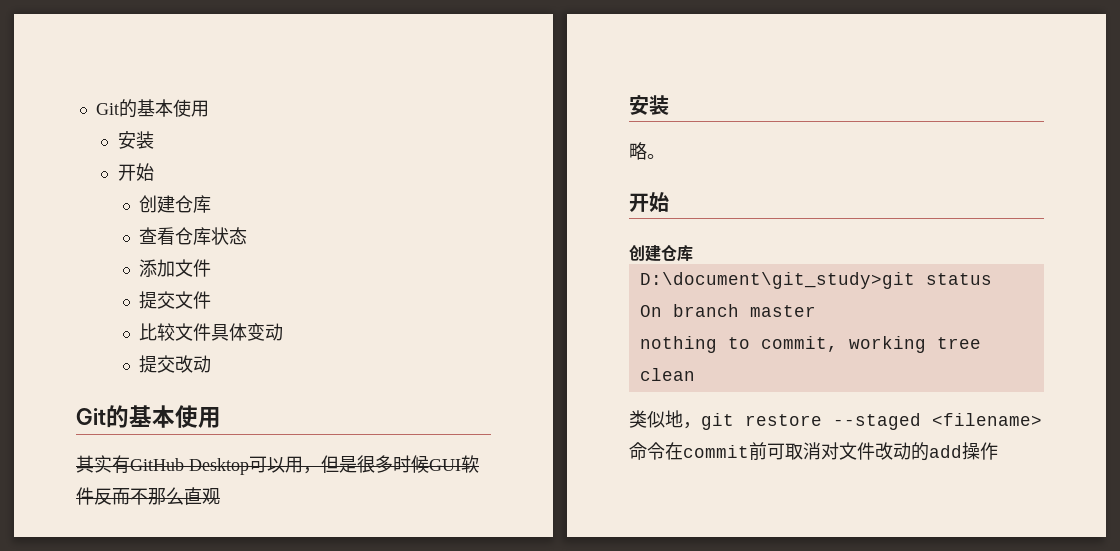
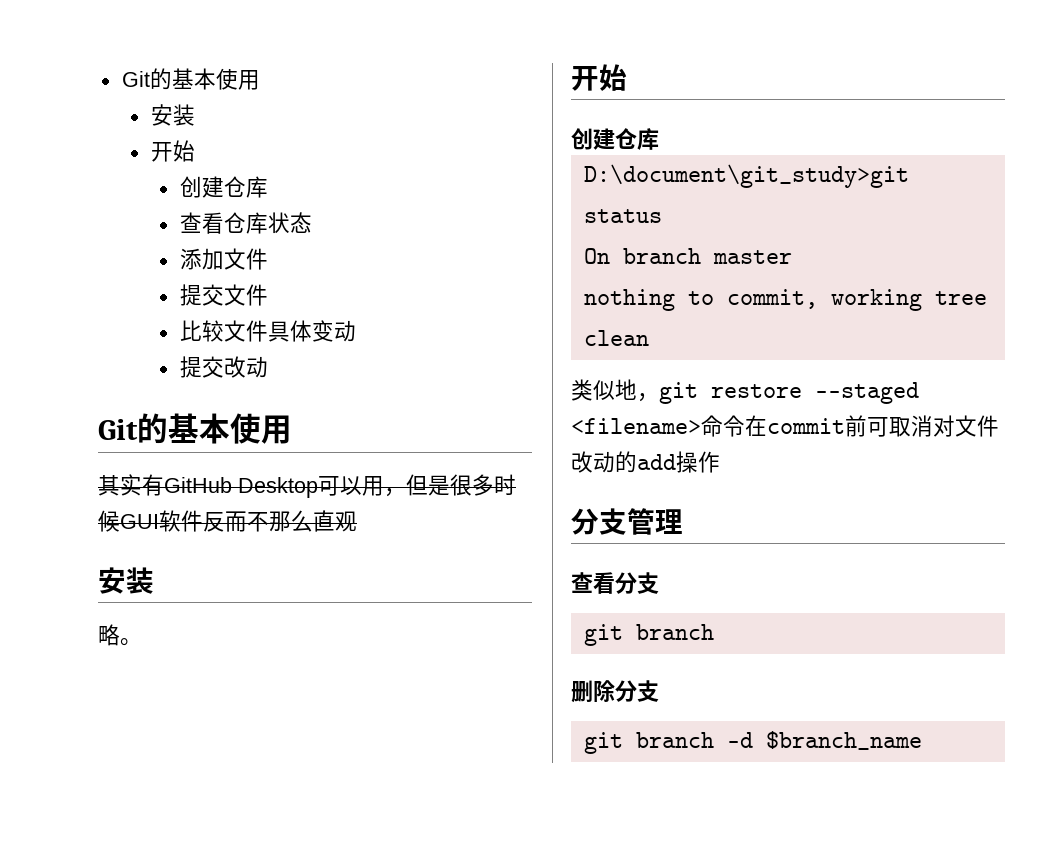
(998, 451) none -> [571,508,683,535] [571,572,659,594] [583,624,714,646] [571,680,659,703] [583,731,922,754] // 分支管理 // 查看分支 // git branch // 删除分支 // git branch -d $branch_name

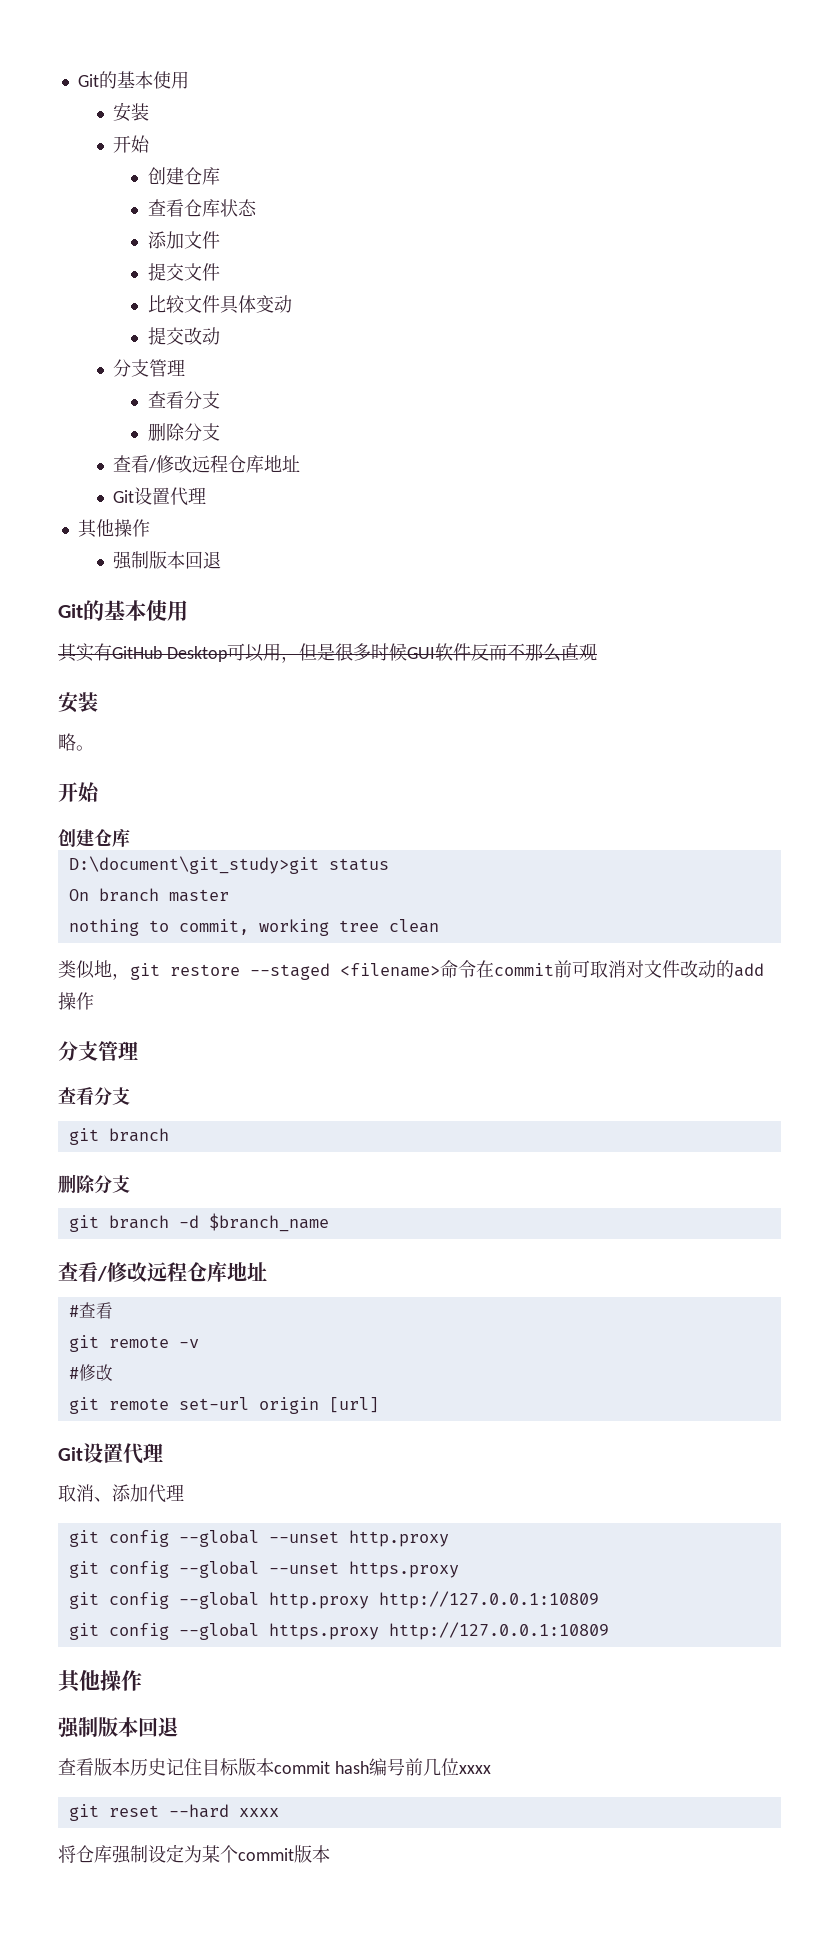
(268, 367) none -> [112,359,185,377] [147,391,220,409] [147,423,220,441] [112,455,300,473] [112,487,206,506] [77,519,150,538] [112,551,221,570] // 分支管理 // 查看分支 // 删除分支 // 查看/修改远程仓库地址 // Git设置代理 // 其他操作 // 强制版本回退
(922, 740) none -> [58,1261,267,1282] [68,1302,113,1319] [68,1335,199,1352] [68,1364,113,1381] [68,1397,379,1414] [58,1443,163,1464] [58,1484,184,1503] [68,1530,449,1547] [68,1561,459,1578] [68,1591,599,1609] [68,1622,609,1640] [58,1669,142,1693] [58,1717,178,1739] [58,1758,491,1776] [68,1804,279,1821] [58,1844,330,1864] // 查看/修改远程仓库地址 // #查看 // git remote -v // #修改 // git remote set-url origin [url] // Git设置代理 // 取消、添加代理 // git config --global --unset http.proxy // git config --global --unset https.proxy // git config --global http.proxy http://127.0.0.1:10809 // git config --global https.proxy http://127.0.0.1:10809 // 其他操作 // 强制版本回退 // 查看版本历史记住目标版本commit hash编号前几位xxxx // git reset --hard xxxx // 将仓库强制设定为某个commit版本

